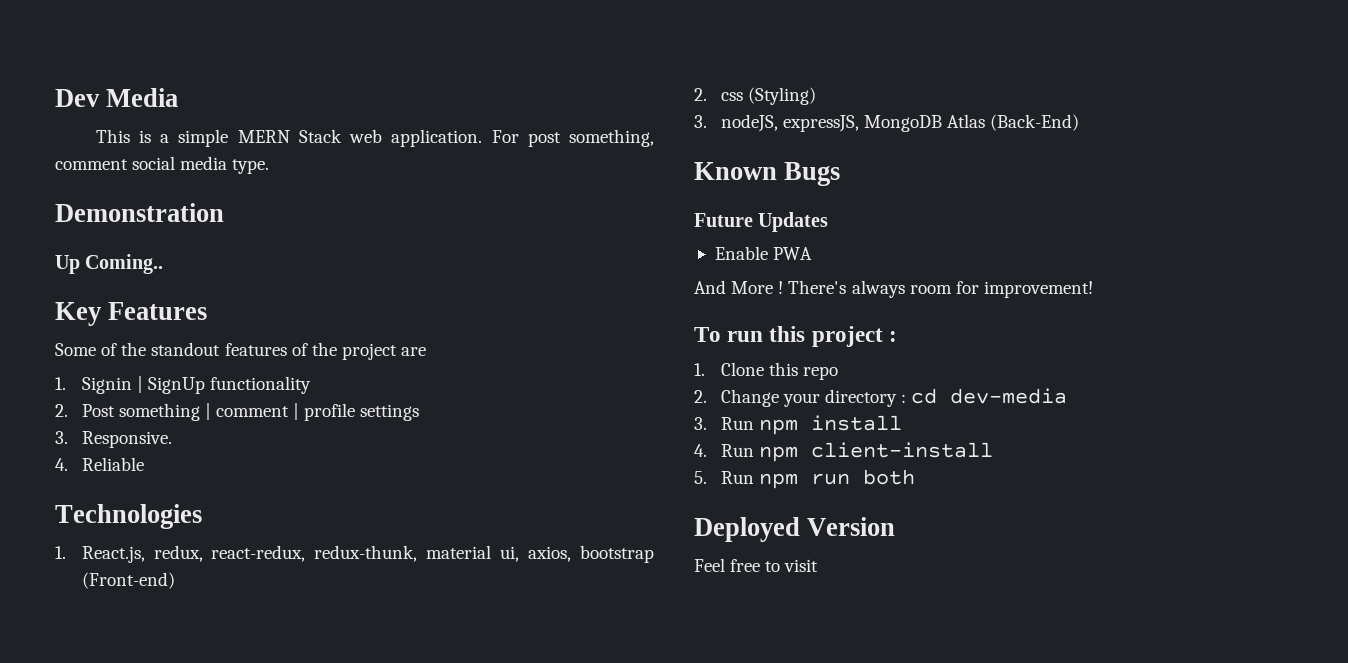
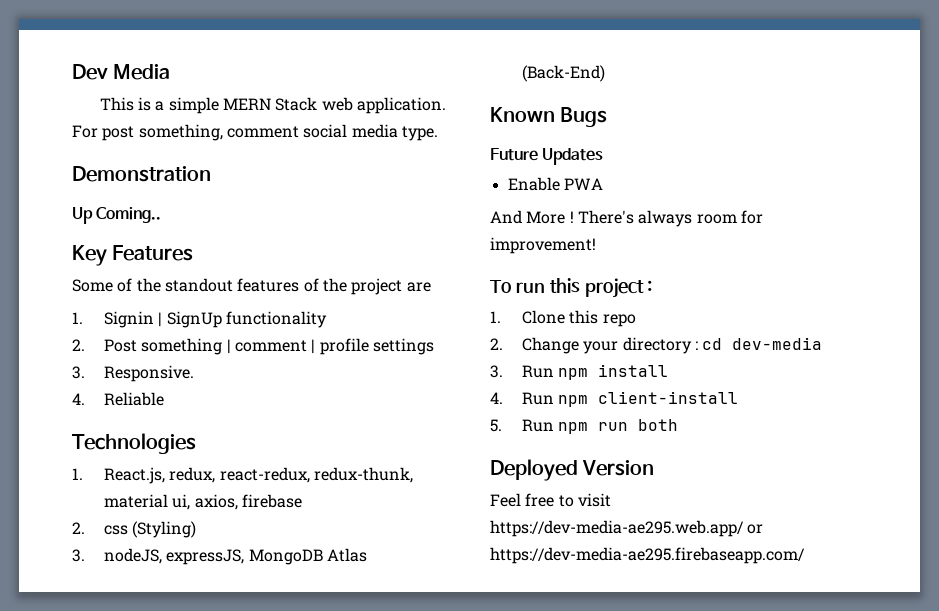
[580,545,654,563] [81,572,175,589] bootstrap (Front-end) -> [241,494,302,508] firebase
(819, 565) none -> [490,520,764,537] [490,547,805,564] https://dev-media-ae295.web.app/ or https://dev-media-ae295.firebaseapp.com/

